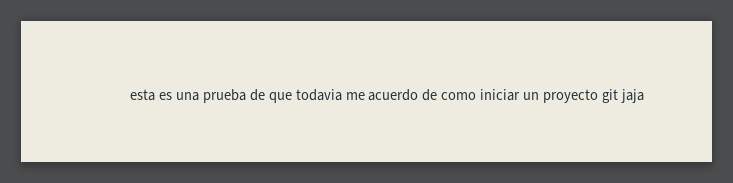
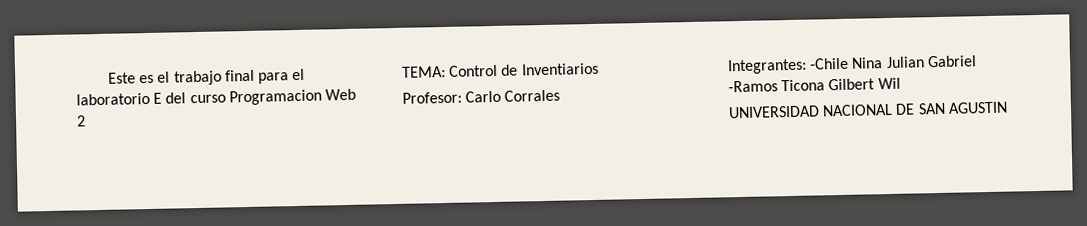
[130,89,644,103] esta es una prueba de que todavia me acuerdo de como iniciar un proyecto git jaja -> [107,68,306,86] [76,88,356,106] [76,115,86,127] [402,62,599,78] [402,89,561,104] [727,55,977,75] [728,77,901,93] [728,101,1008,119] Este es el trabajo final para el laboratorio E del curso Programacion Web 2 // TEMA: Control de Inventiarios // Profesor: Carlo Corrales // Integrantes: -Chile Nina Julian Gabriel -Ramos Ticona Gilbert Wil // UNIVERSIDAD NACIONAL DE SAN AGUSTIN

